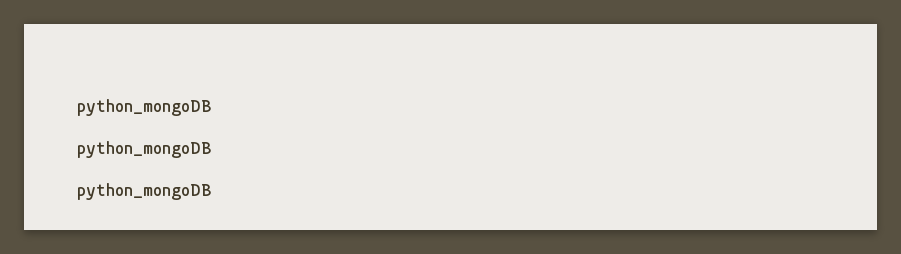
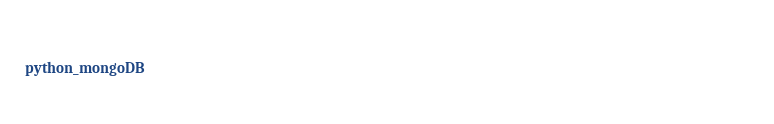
[77,99,212,116] [77,141,212,158] [77,183,212,200] python_mongoDB // python_mongoDB // python_mongoDB -> [25,61,145,76] python_mongoDB

